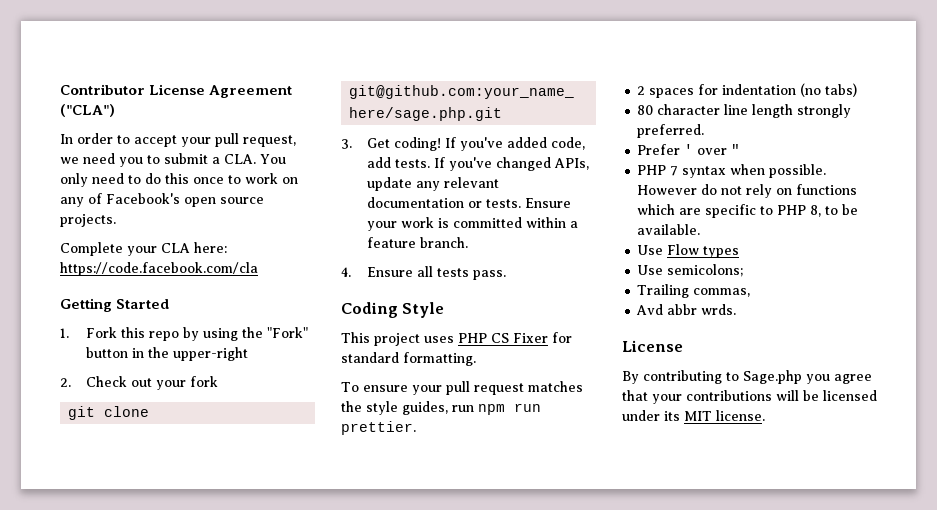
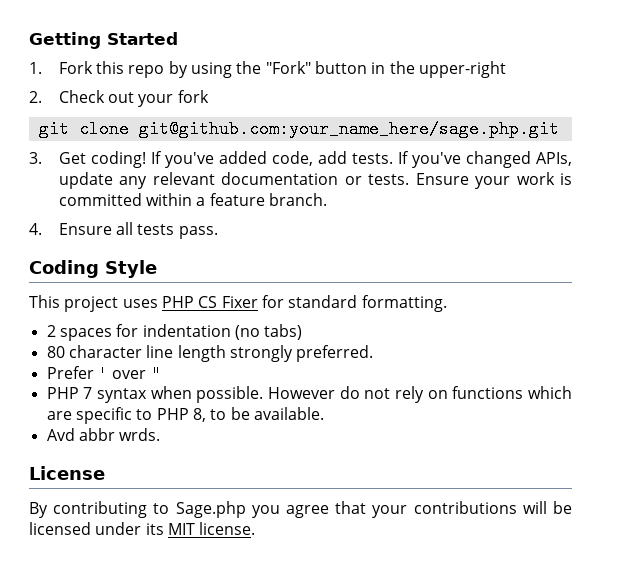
[60,84,293,98] [60,104,115,117] [60,133,296,147] [60,153,286,167] [60,173,298,187] [60,193,264,207] [60,214,116,227] [60,242,227,256] [60,262,258,276] Contributor License Agreement ("CLA") // In order to accept your pull request, we need you to submit a CLA. You only need to do this once to work on any of Facebook's open source projects. // Complete your CLA here: https://code.facebook.com/cla // -> (29, 40) none
[341,381,583,395] [341,401,541,415] [341,421,416,435] // To ensure your pull request matches the style guides, run npm run prettier. -> (447, 303) none
[637,244,740,258] [637,264,744,277] [637,284,751,298] // Use Flow types // Use semicolons; // Trailing commas, -> (324, 413) none

